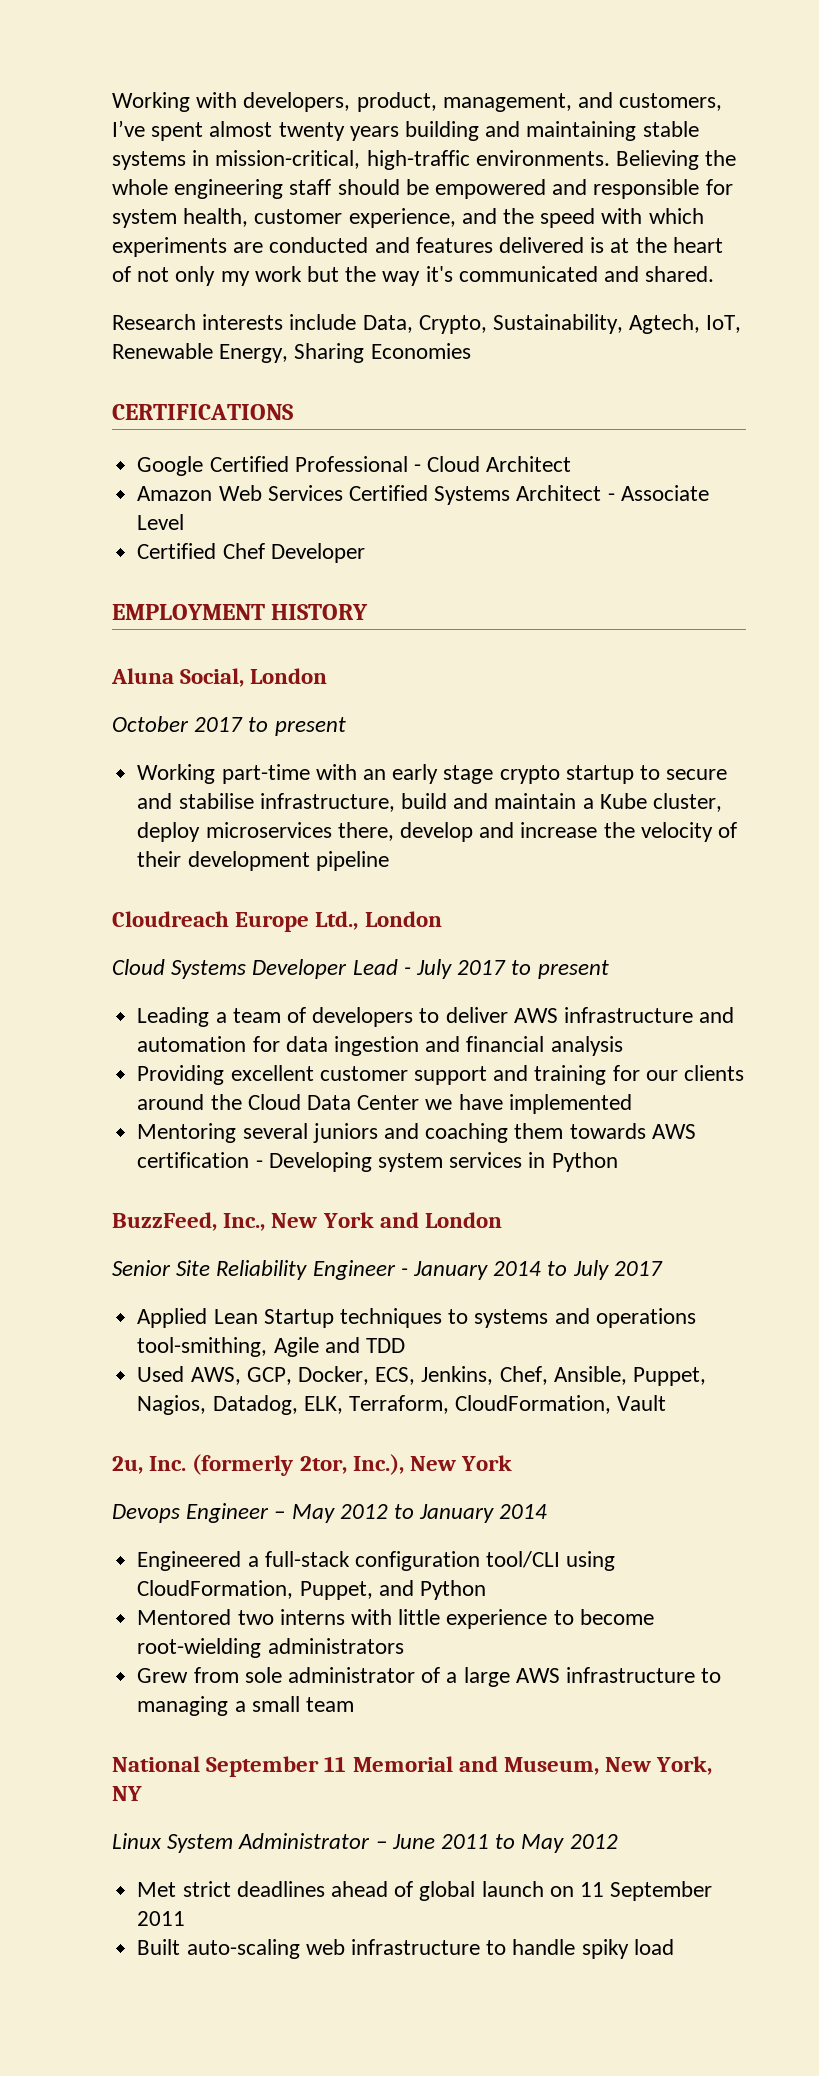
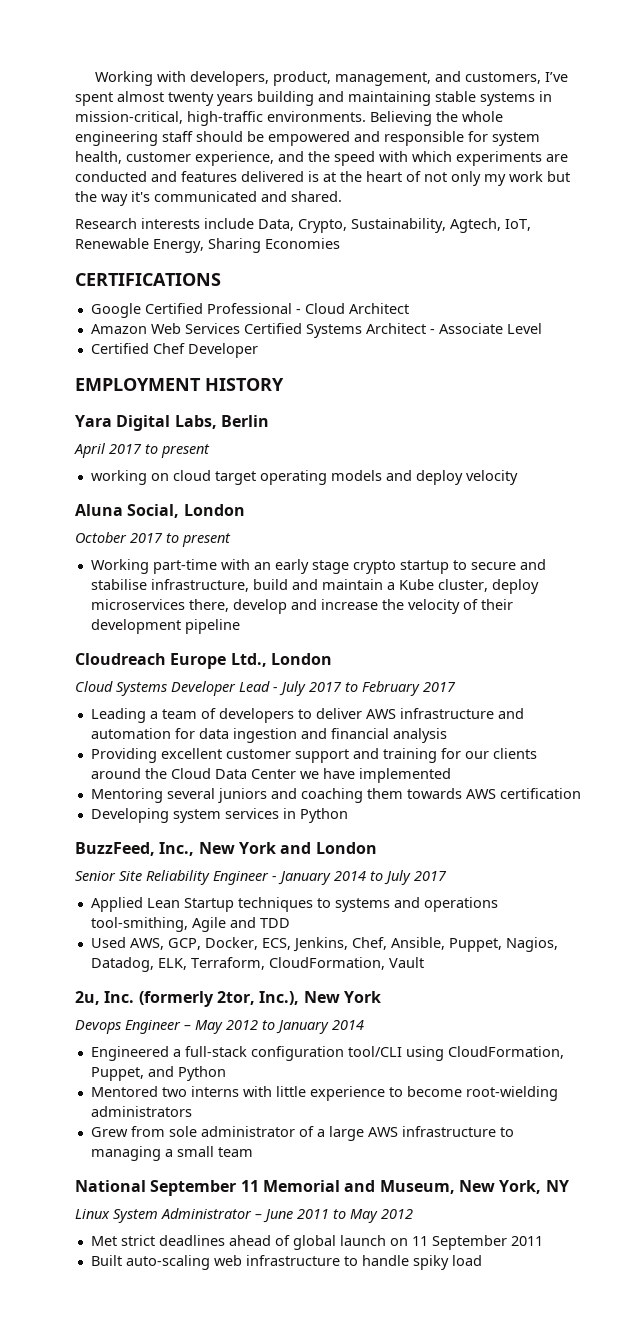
(369, 612) none -> [75,415,269,431] [74,443,210,458] [90,470,518,485] // Yara Digital Labs, Berlin // April 2017 to present // working on cloud target operating models and deploy velocity
[537,960,609,979] present -> [362,681,456,696] February 2017
[255,1160,263,1168] - -> (581, 793) //

